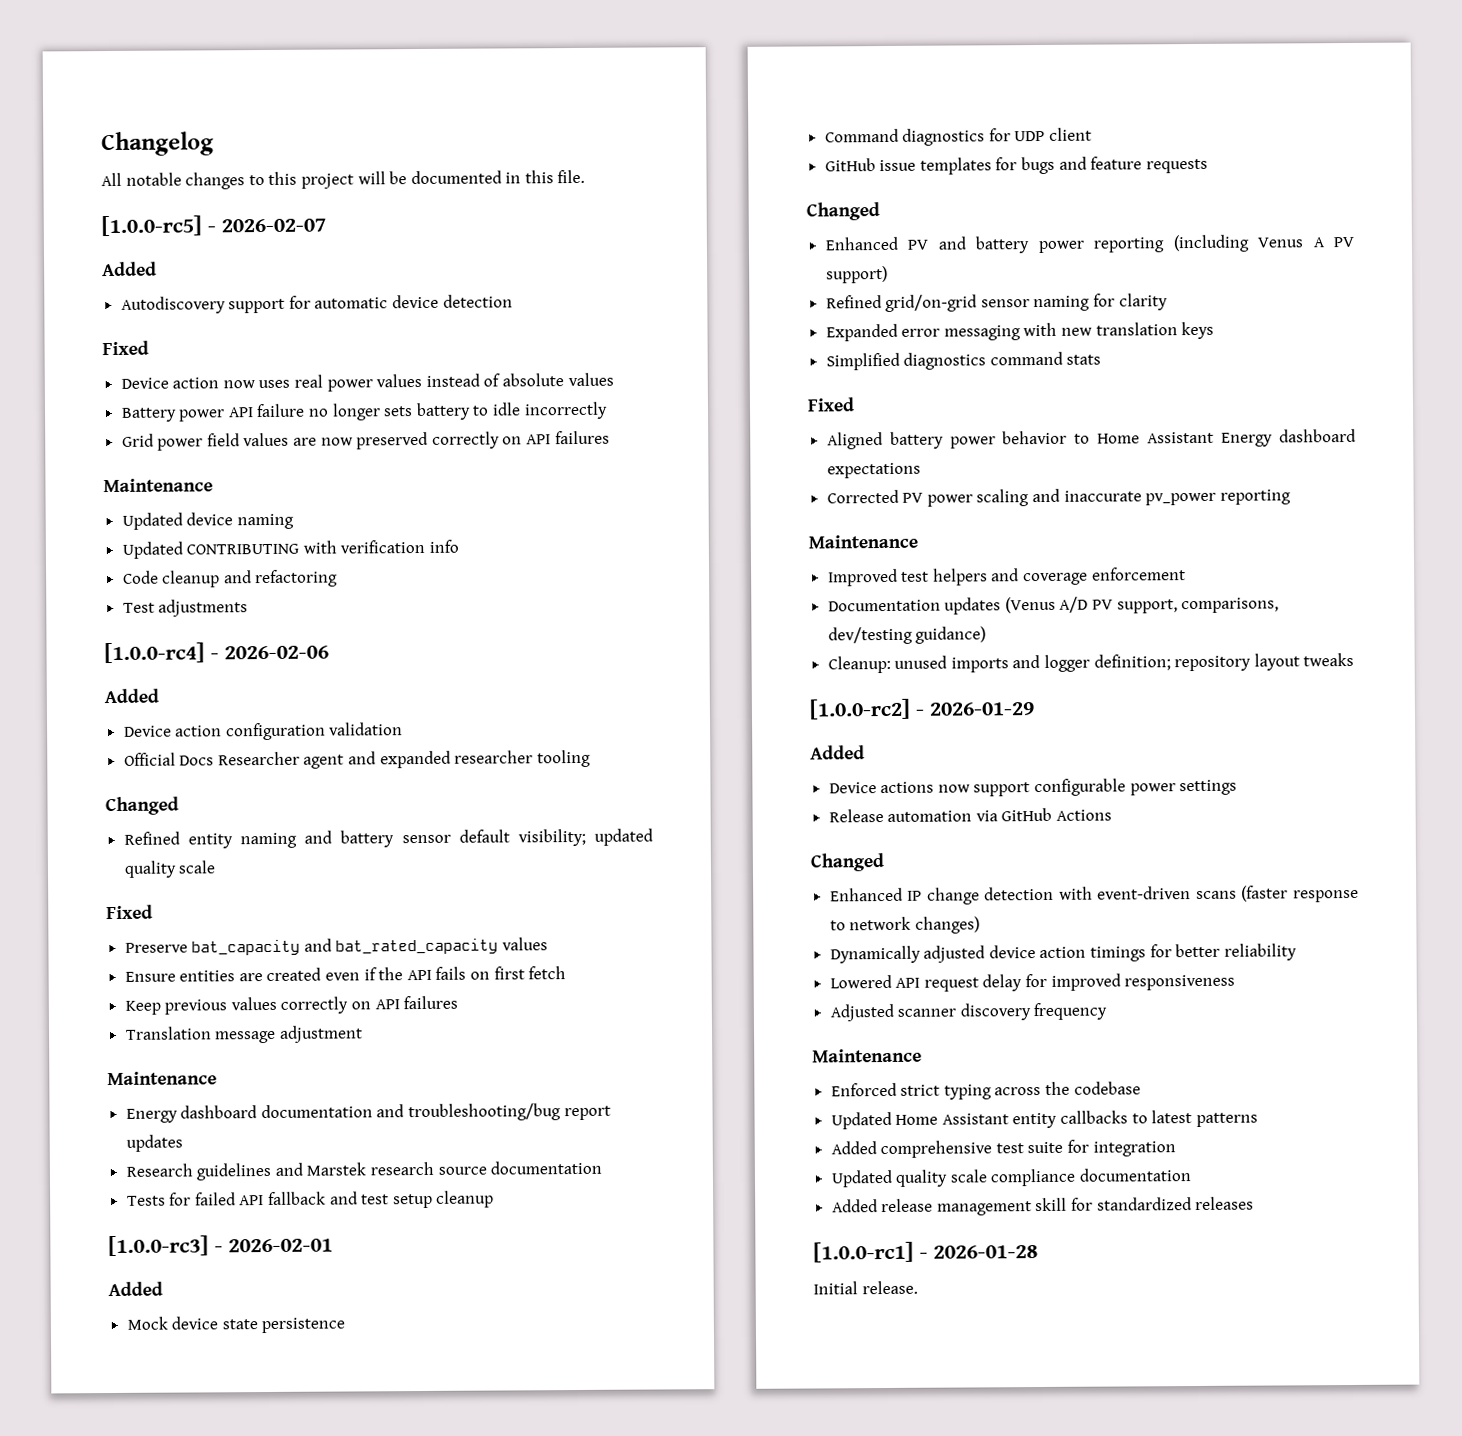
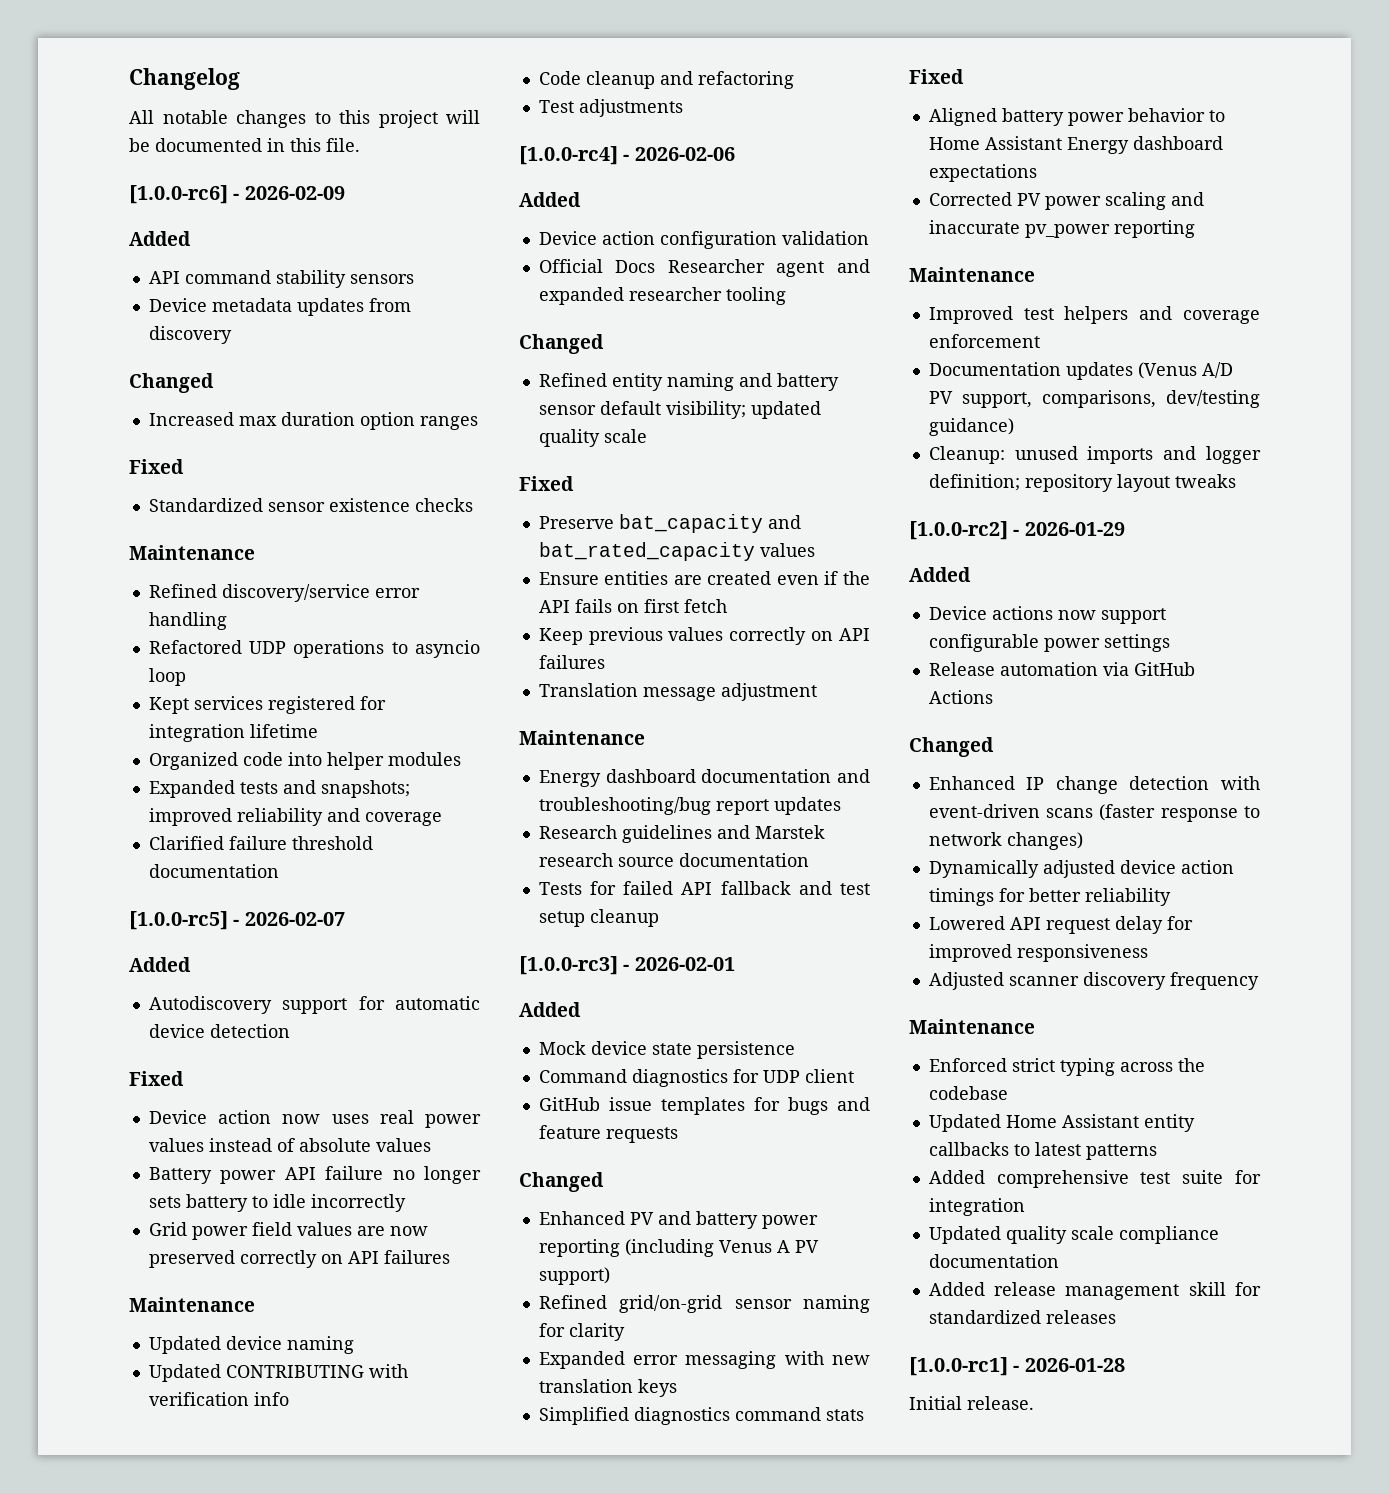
(586, 176) none -> [129,185,345,204] [129,231,191,246] [148,270,414,288] [148,298,411,316] [148,326,232,344] [129,373,214,393] [148,412,478,430] [129,459,184,474] [148,498,473,512] [129,545,255,560] [148,584,420,602] [148,612,227,630] [148,640,480,658] [148,668,186,686] [148,696,386,714] [148,724,318,742] [148,752,461,770] [148,780,410,798] [148,808,442,826] [148,836,373,850] [148,864,279,878] // [1.0.0-rc6] - 2026-02-09 // Added // API command stability sensors // Device metadata updates from discovery // Changed // Increased max duration option ranges // Fixed // Standardized sensor existence checks // Maintenance // Refined discovery/service error handling // Refactored UDP operations to asyncio loop // Kept services registered for integration lifetime // Organized code into helper modules // Expanded tests and snapshots; improved reliability and coverage // Clarified failure threshold documentation

